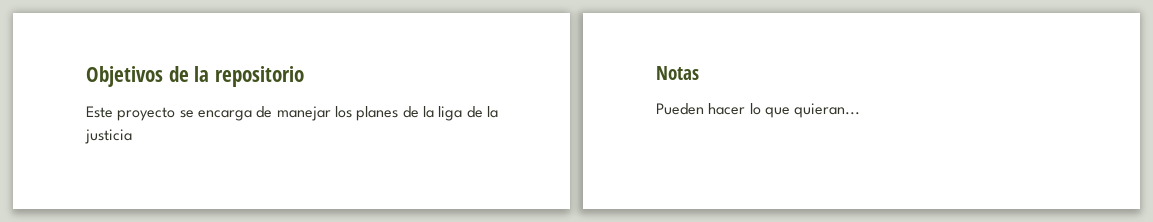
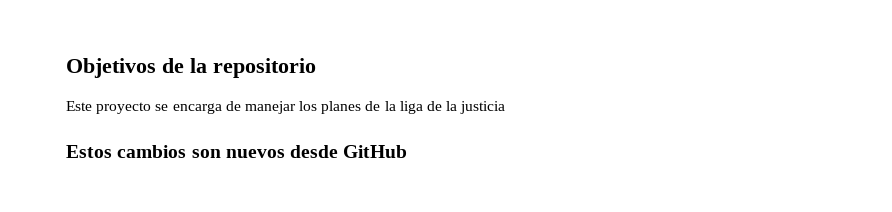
[656,66,699,80] [656,103,861,118] Notas // Pueden hacer lo que quieran... -> [66,145,408,158] Estos cambios son nuevos desde GitHub

